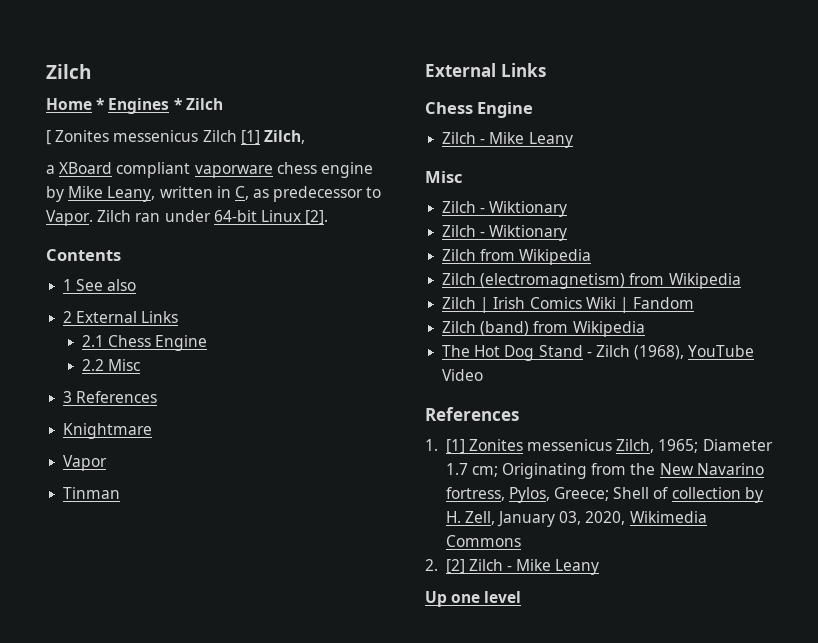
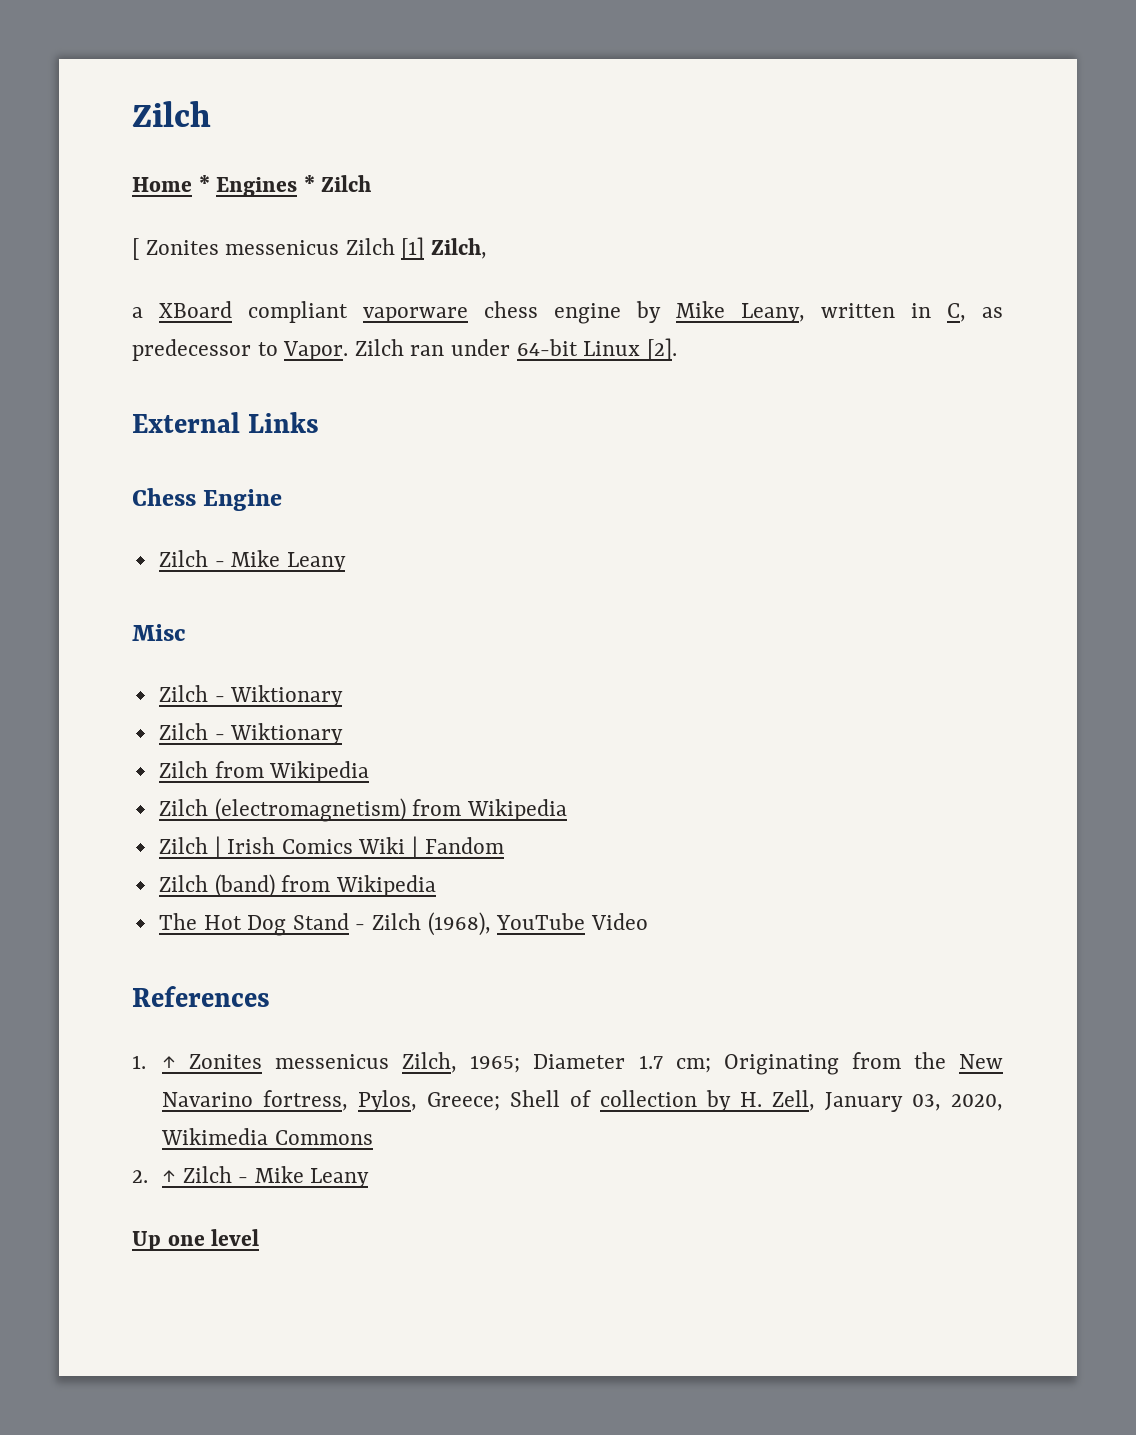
[46,249,121,261] [63,279,137,291] [63,311,179,323] [82,335,208,351] [82,359,141,371] [63,391,158,403] [63,423,153,439] [63,455,108,471] [63,487,121,499] // Contents // 1 See also // 2 External Links // 2.1 Chess Engine // 2.2 Misc // 3 References // Knightmare // Vapor // Tinman -> (677, 349) none
[445,439,465,454] [1] -> [162,1056,177,1069] ↑
[445,559,465,574] [2] -> [162,1170,177,1183] ↑

